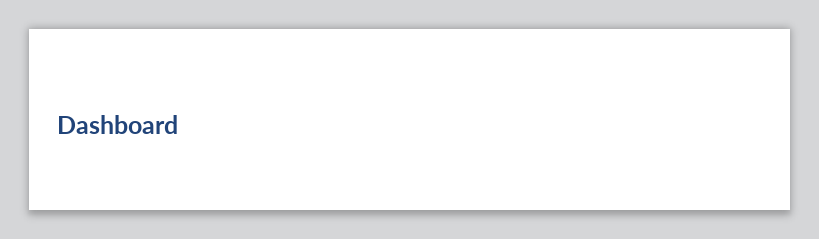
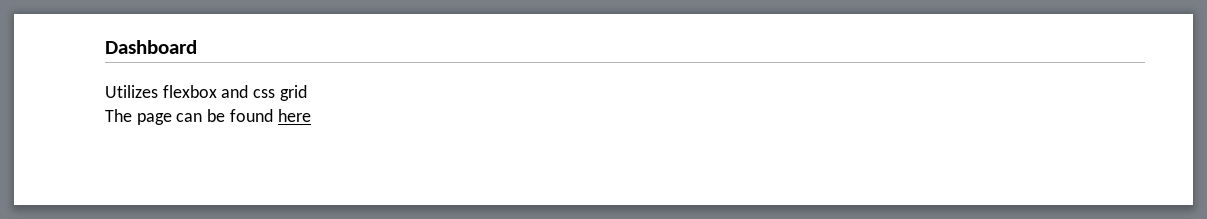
(178, 124) none -> [105,85,307,101] [105,109,311,125] // Utilizes flexbox and css grid // The page can be found here

